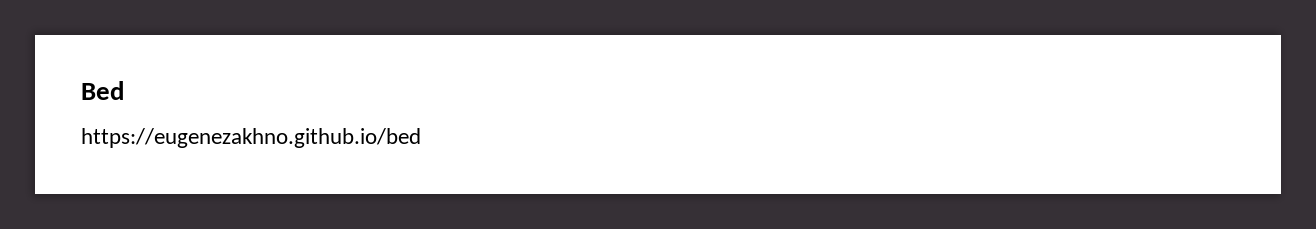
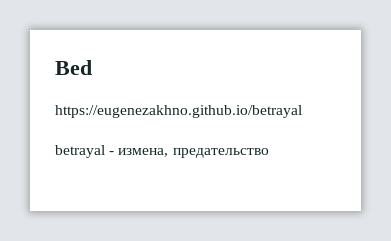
[81,128,421,148] https://eugenezakhno.github.io/bed -> [55,105,302,118] [55,145,269,158] https://eugenezakhno.github.io/betrayal // betrayal - измена, предательство

